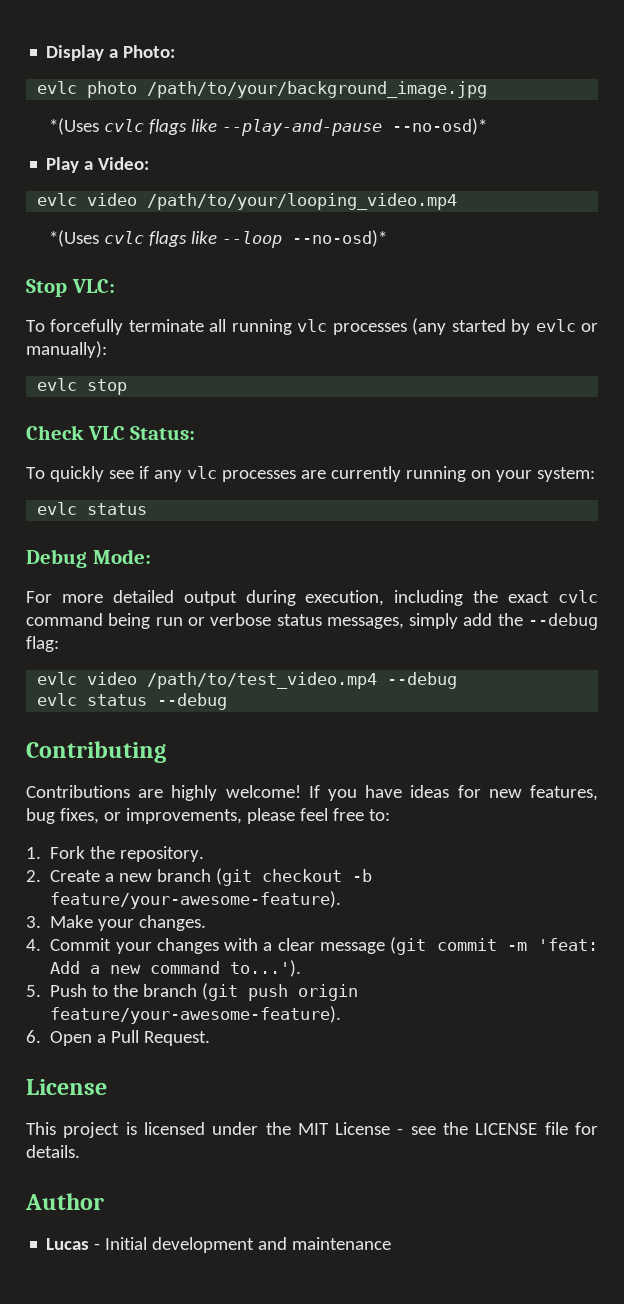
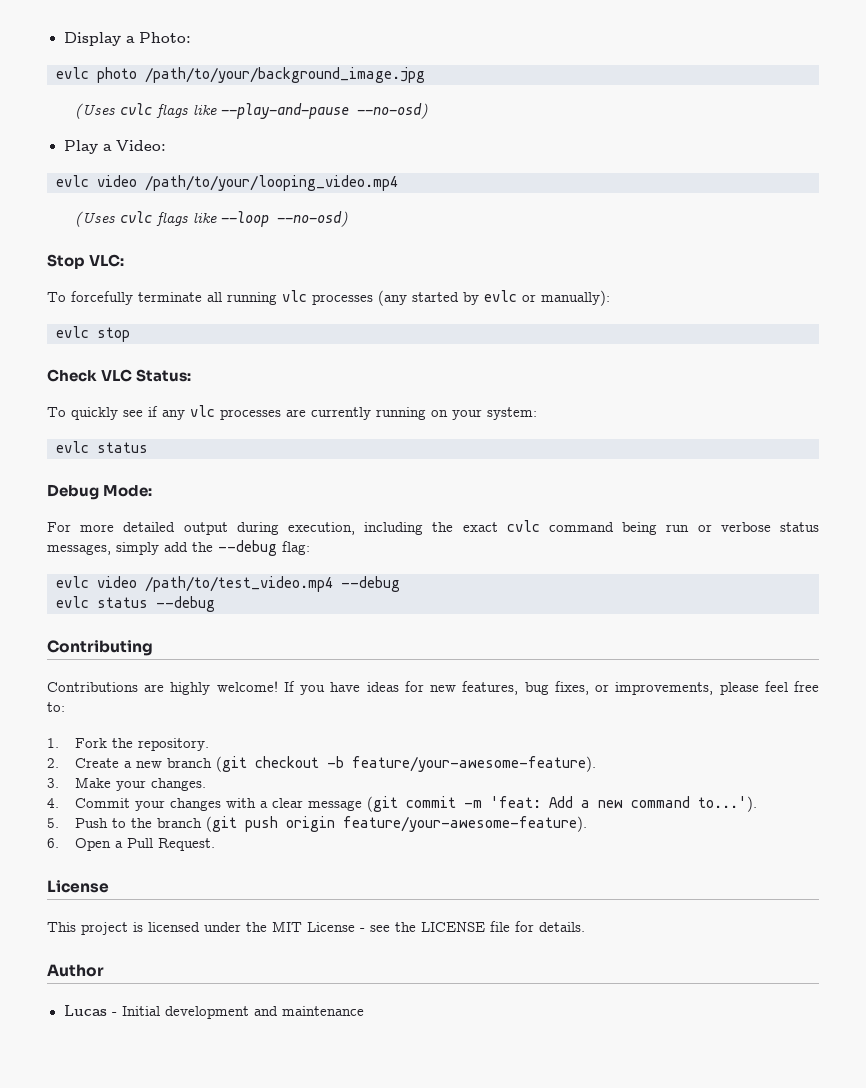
[48,118,99,135] *(Uses -> [75,103,116,119] (Uses
[391,118,487,135] --no-osd)* -> [357,103,429,119] --no-osd)
[48,230,99,247] *(Uses -> [75,211,116,227] (Uses
[291,230,387,247] --no-osd)* -> [277,211,349,227] --no-osd)

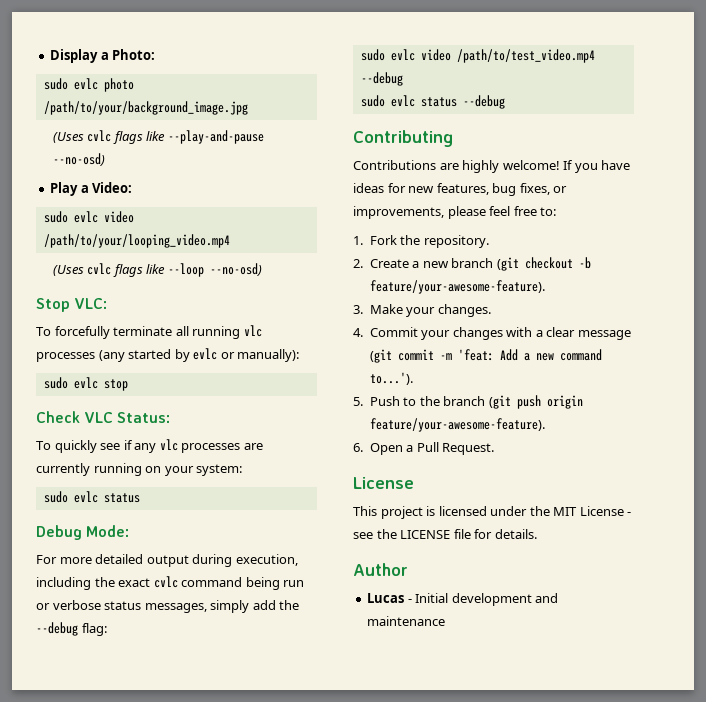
(191, 37) none -> [43,78,68,90] sudo
(166, 145) none -> [43,211,68,223] sudo
(610, 298) none -> [43,377,68,389] sudo
(537, 413) none -> [43,491,68,503] sudo
(310, 548) none -> [360,49,385,61] sudo
(400, 584) none -> [360,95,385,107] sudo

